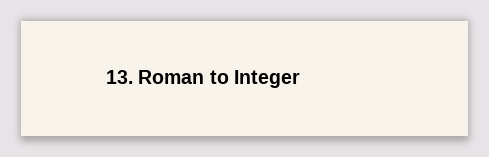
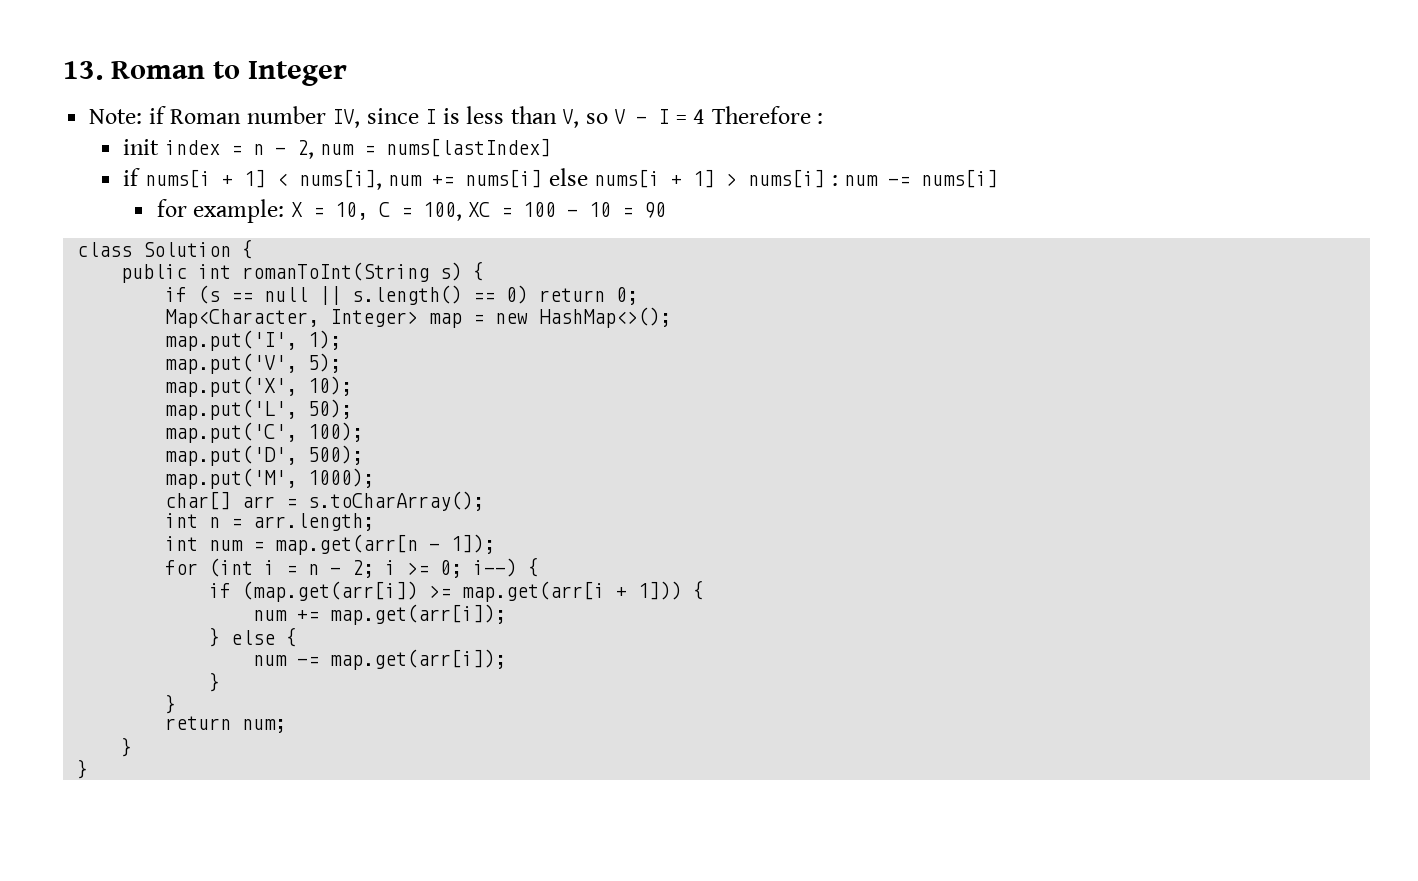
(300, 79) none -> [89,106,824,128] [123,138,552,159] [123,168,999,190] [156,199,667,223] [77,239,254,259] [121,261,485,283] [165,285,639,305] [165,307,672,328] [165,330,342,351] [165,353,342,374] [165,376,353,397] [165,399,353,420] [165,422,364,443] [165,445,364,466] [165,468,375,489] [165,491,485,511] [165,513,375,531] [165,534,496,555] [165,557,540,578] [209,580,705,602] [253,604,507,625] [209,627,298,647] [253,649,507,670] [209,672,221,692] [165,694,177,714] [165,716,287,733] [121,737,133,757] [77,759,89,779] // Note: if Roman number IV, since I is less than V, so V - I = 4 Therefore : // init index = n - 2, num = nums[lastIndex] // if nums[i + 1] < nums[i], num += nums[i] else nums[i + 1] > nums[i] : num -= nums[i] // for example: X = 10, C = 100, XC = 100 - 10 = 90 // class Solution { // public int romanToInt(String s) { // if (s == null || s.length() == 0) return 0; // Map<Character, Integer> map = new HashMap<>(); // map.put('I', 1); // map.put('V', 5); // map.put('X', 10); // map.put('L', 50); // map.put('C', 100); // map.put('D', 500); // map.put('M', 1000); // char[] arr = s.toCharArray(); // int n = arr.length; // int num = map.get(arr[n - 1]); // for (int i = n - 2; i >= 0; i--) { // if (map.get(arr[i]) >= map.get(arr[i + 1])) { // num += map.get(arr[i]); // } else { // num -= map.get(arr[i]); // } // } // return num; // } // }

